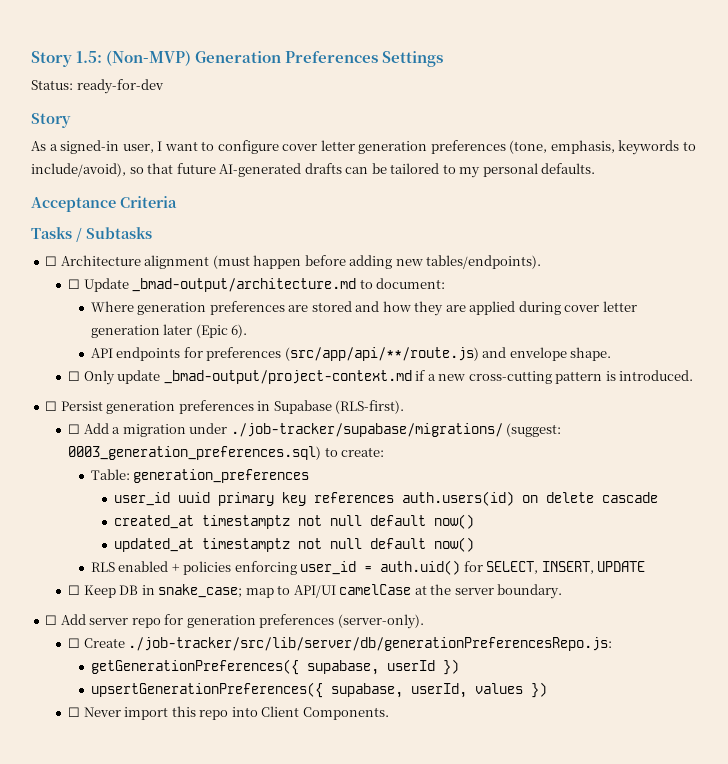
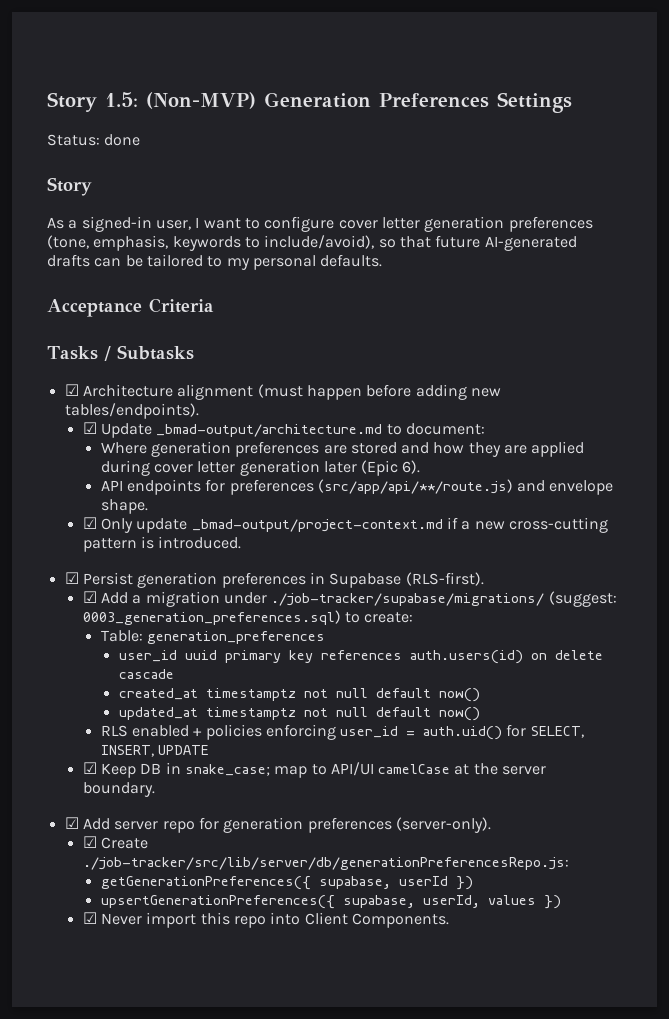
[76,79,164,94] ready-for-dev -> [104,134,141,146] done
[45,256,58,266] ☐ -> [64,384,79,396] ☑
[68,279,81,289] ☐ -> [82,422,97,434] ☑
[68,371,81,381] ☐ -> [82,517,97,529] ☑
[45,401,58,411] ☐ -> [64,572,79,584] ☑
[68,424,81,434] ☐ -> [82,591,97,603] ☑
[68,585,81,595] ☐ -> [82,762,97,774] ☑
[45,615,58,625] ☐ -> [64,817,79,829] ☑
[68,638,81,648] ☐ -> [82,836,97,848] ☑
[68,707,81,717] ☐ -> [82,912,97,924] ☑

